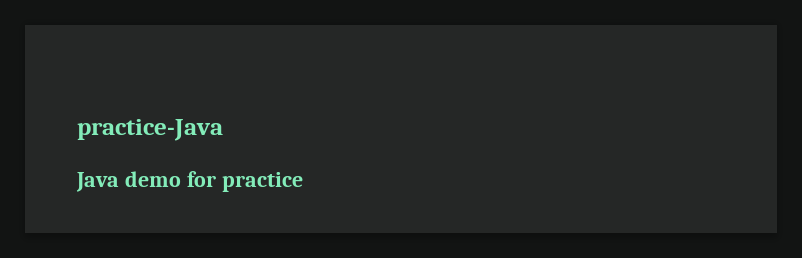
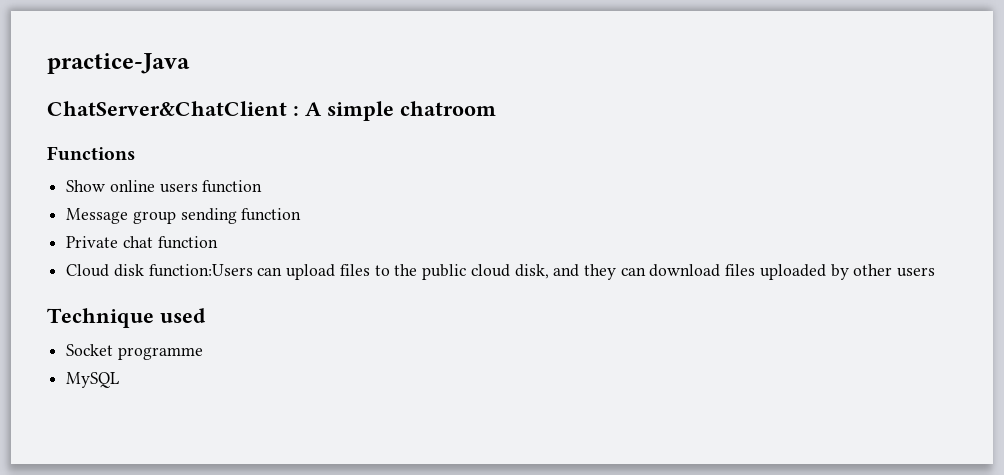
[76,171,303,192] Java demo for practice -> [47,101,496,121] [47,146,135,161] [66,180,263,193] [66,208,302,224] [66,236,218,249] [66,264,936,280] [47,308,206,328] [66,344,203,360] [66,372,120,388] ChatServer&ChatClient : A simple chatroom // Functions // Show online users function // Message group sending function // Private chat function // Cloud disk function:Users can upload files to the public cloud disk, and they can download files uploaded by other users // Technique used // Socket programme // MySQL

